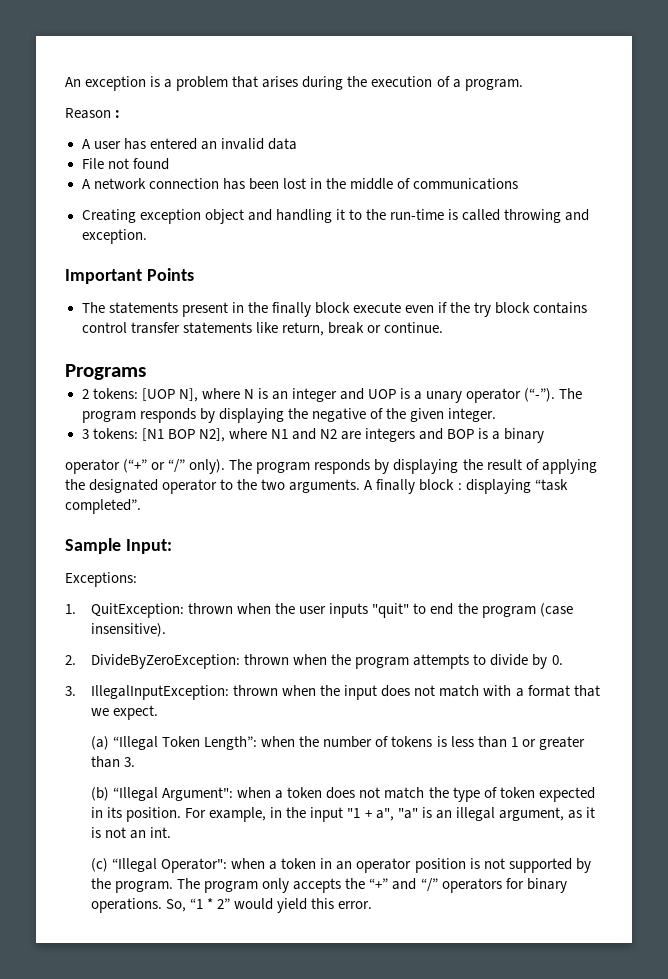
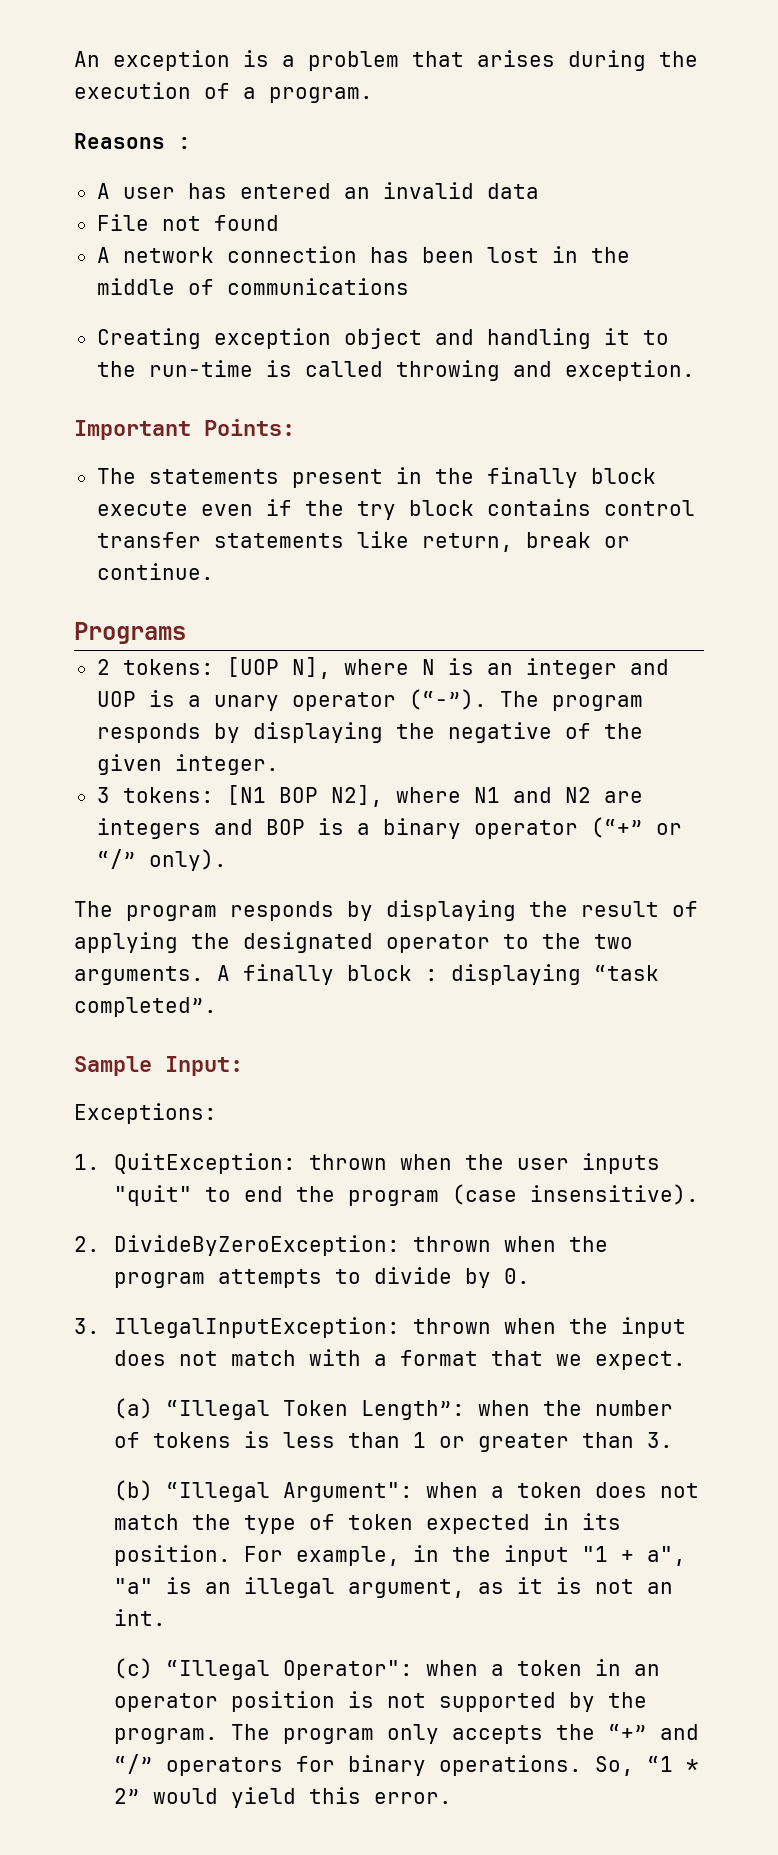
[65,108,111,119] Reason -> [74,133,165,149] Reasons
[146,268,194,281] Points -> [204,419,295,436] Points:
(545, 435) // -> (461, 828) none
(226, 466) none -> (227, 860) //

